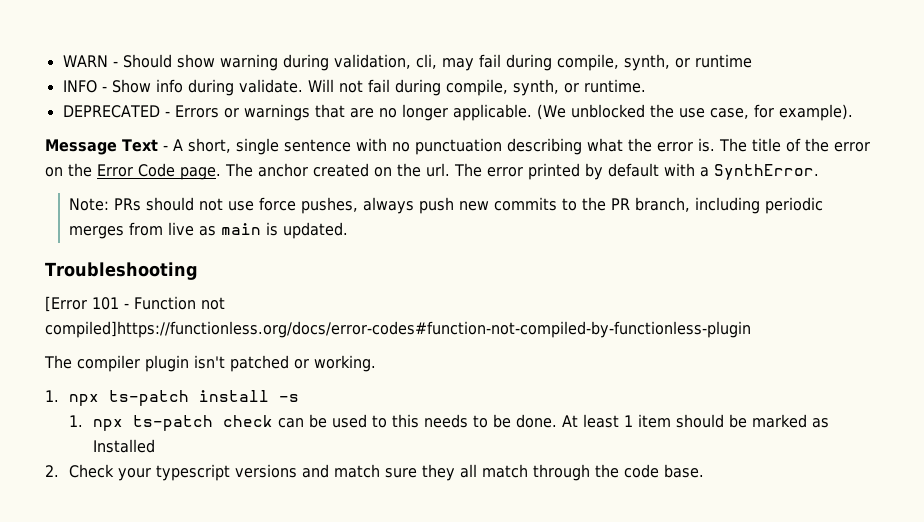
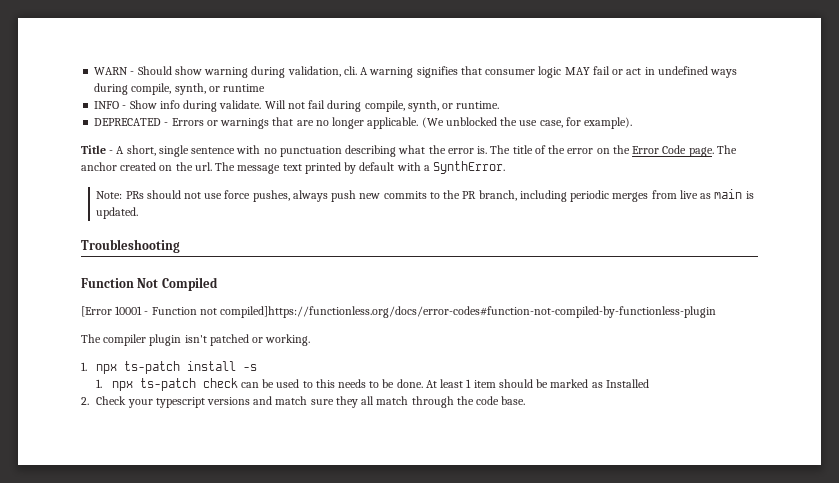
[415,54,501,71] cli, may fail -> [343,66,738,78] cli. A warning signifies that consumer logic MAY fail or act in undefined ways
[45,139,158,155] Message Text -> [81,145,106,154] Title
[487,167,523,177] error -> [237,164,302,174] message text
(198, 271) none -> [81,277,218,291] // Function Not Compiled
[92,297,119,310] 101 -> [115,306,143,315] 10001

